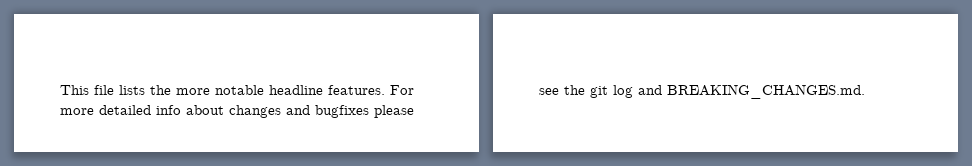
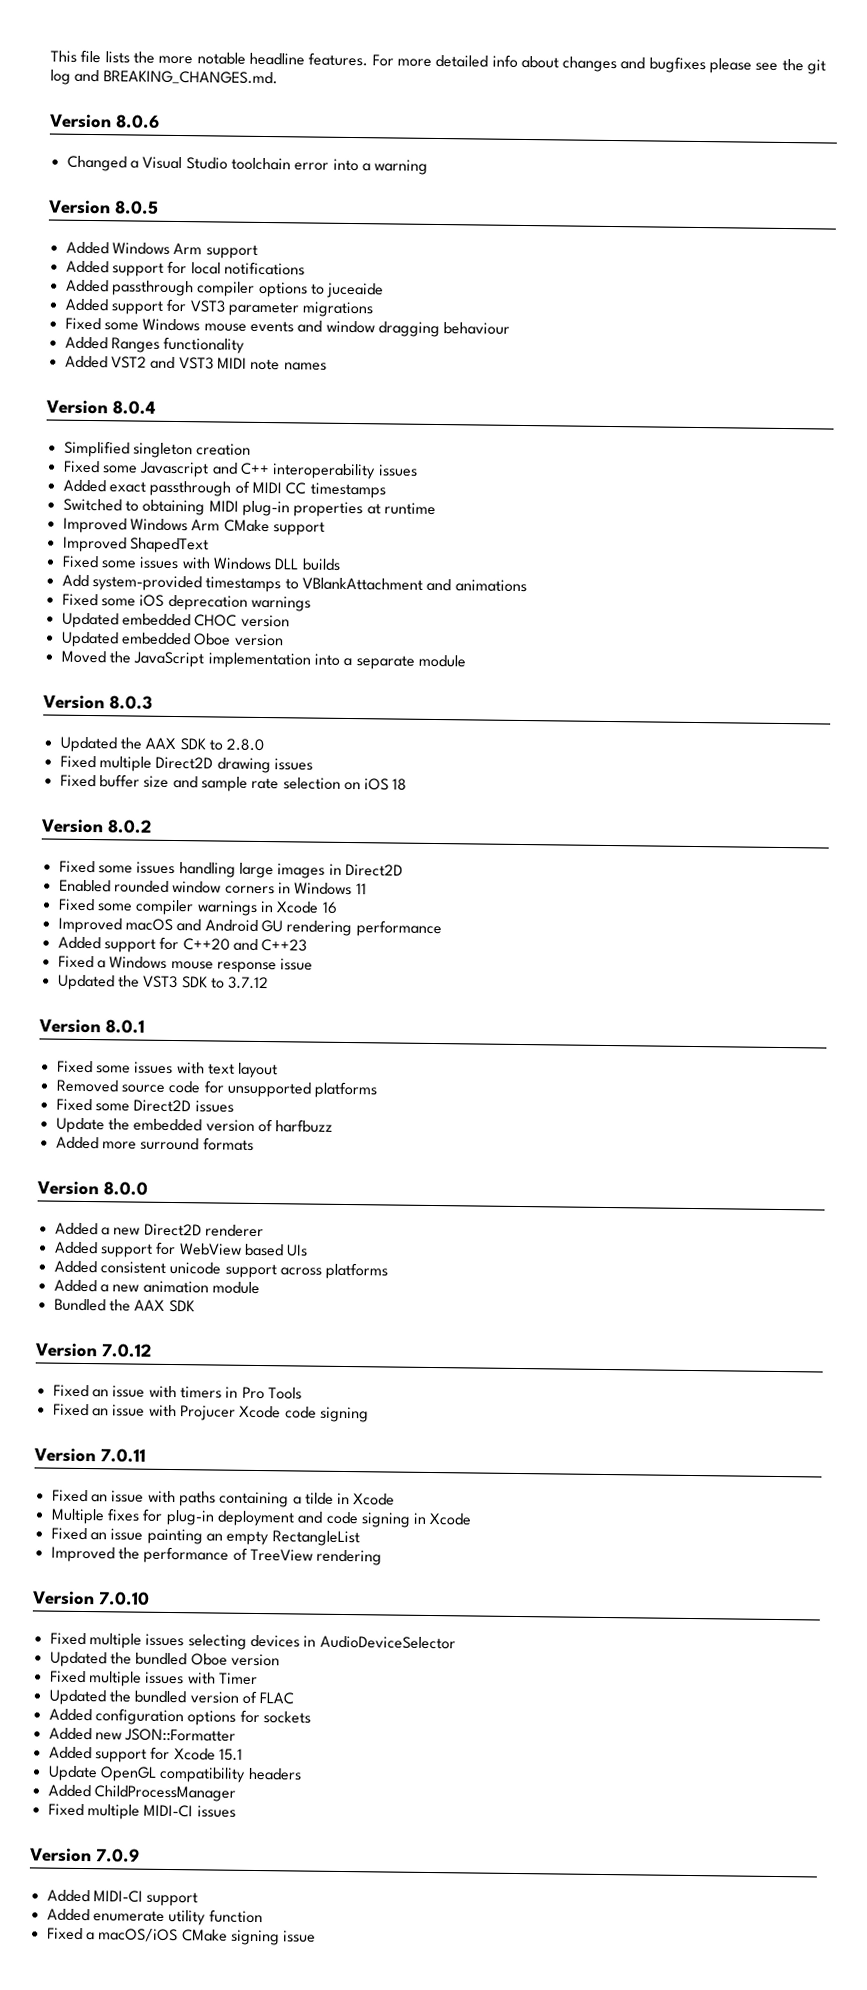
(865, 91) none -> [49,113,160,129] [66,155,429,175] [48,199,159,215] [65,241,258,259] [65,260,305,277] [65,279,385,299] [64,298,374,318] [64,317,511,338] [64,336,246,354] [64,355,327,371] [46,399,156,415] [63,440,252,459] [62,460,418,480] [62,479,386,499] [62,498,436,518] [62,517,325,536] [62,536,209,554] [61,555,341,571] [61,574,527,593] [61,593,311,612] [61,612,290,629] [60,631,284,648] [60,650,466,670] [43,694,153,710] [59,736,265,753] [59,755,313,774] [59,774,408,792] [41,818,153,834] [58,860,403,879] [58,879,367,896] [57,898,338,916] [57,917,442,938] [57,936,308,953] [57,955,314,974] [57,974,270,991] [39,1018,145,1034] [56,1060,279,1079] [55,1079,378,1099] [55,1098,234,1113] [55,1117,334,1134] [55,1136,254,1151] [37,1180,148,1196] [54,1222,264,1238] [53,1241,309,1258] [53,1260,389,1280] [53,1279,260,1295] [53,1298,195,1313] [35,1342,152,1358] [52,1384,302,1400] [52,1403,369,1423] [34,1447,146,1463] [51,1489,396,1508] [50,1508,473,1528] [50,1527,360,1547] [50,1546,383,1566] [32,1590,150,1606] [49,1632,456,1650] [49,1651,280,1668] [49,1670,258,1687] [48,1689,295,1706] [48,1708,311,1726] [48,1727,237,1742] [48,1746,243,1763] [47,1765,302,1783] [47,1784,236,1802] [47,1803,236,1820] [29,1847,140,1863] [46,1889,199,1907] [46,1908,263,1926] [46,1927,317,1946] // Version 8.0.6 // Changed a Visual Studio toolchain error into a warning // Version 8.0.5 // Added Windows Arm support // Added support for local notifications // Added passthrough compiler options to juceaide // Added support for VST3 parameter migrations // Fixed some Windows mouse events and window dragging behaviour // Added Ranges functionality // Added VST2 and VST3 MIDI note names // Version 8.0.4 // Simplified singleton creation // Fixed some Javascript and C++ interoperability issues // Added exact passthrough of MIDI CC timestamps // Switched to obtaining MIDI plug-in properties at runtime // Improved Windows Arm CMake support // Improved ShapedText // Fixed some issues with Windows DLL builds // Add system-provided timestamps to VBlankAttachment and animations // Fixed some iOS deprecation warnings // Updated embedded CHOC version // Updated embedded Oboe version // Moved the JavaScript implementation into a separate module // Version 8.0.3 // Updated the AAX SDK to 2.8.0 // Fixed multiple Direct2D drawing issues // Fixed buffer size and sample rate selection on iOS 18 // Version 8.0.2 // Fixed some issues handling large images in Direct2D // Enabled rounded window corners in Windows 11 // Fixed some compiler warnings in Xcode 16 // Improved macOS and Android GU rendering performance // Added support for C++20 and C++23 // Fixed a Windows mouse response issue // Updated the VST3 SDK to 3.7.12 // Version 8.0.1 // Fixed some issues with text layout // Removed source code for unsupported platforms // Fixed some Direct2D issues // Update the embedded version of harfbuzz // Added more surround formats // Version 8.0.0 // Added a new Direct2D renderer // Added support for WebView based UIs // Added consistent unicode support across platforms // Added a new animation module // Bundled the AAX SDK // Version 7.0.12 // Fixed an issue with timers in Pro Tools // Fixed an issue with Projucer Xcode code signing // Version 7.0.11 // Fixed an issue with paths containing a tilde in Xcode // Multiple fixes for plug-in deployment and code signing in Xcode // Fixed an issue painting an empty RectangleList // Improved the performance of TreeView rendering // Version 7.0.10 // Fixed multiple issues selecting devices in AudioDeviceSelector // Updated the bundled Oboe version // Fixed multiple issues with Timer // Updated the bundled version of FLAC // Added configuration options for sockets // Added new JSON::Formatter // Added support for Xcode 15.1 // Update OpenGL compatibility headers // Added ChildProcessManager // Fixed multiple MIDI-CI issues // Version 7.0.9 // Added MIDI-CI support // Added enumerate utility function // Fixed a macOS/iOS CMake signing issue

